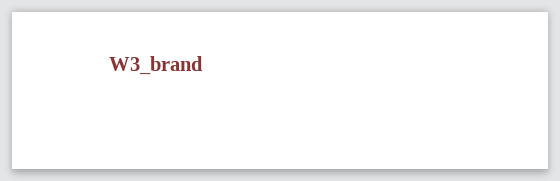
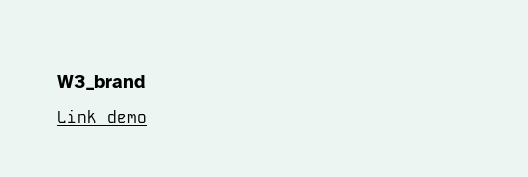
(203, 65) none -> [57,109,147,123] // Link demo

